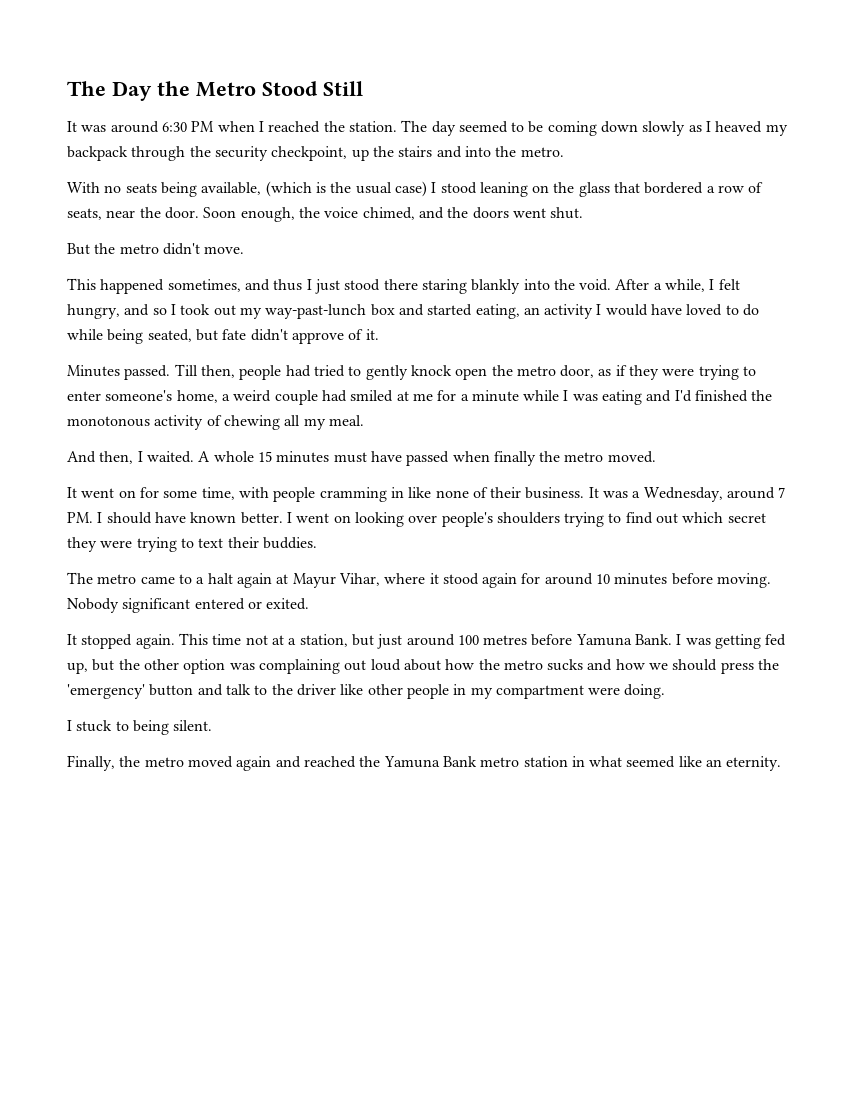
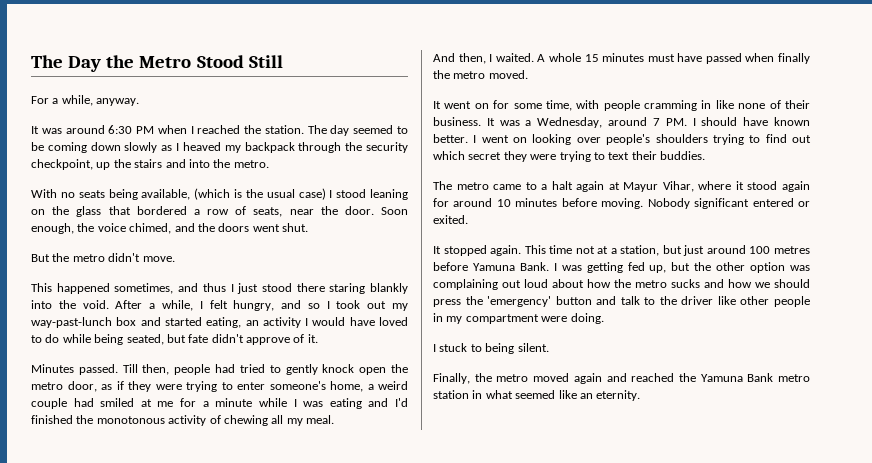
(363, 88) none -> [31,95,140,106] // For a while, anyway.

